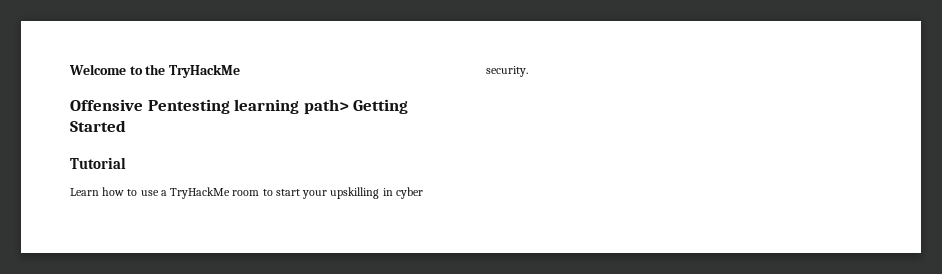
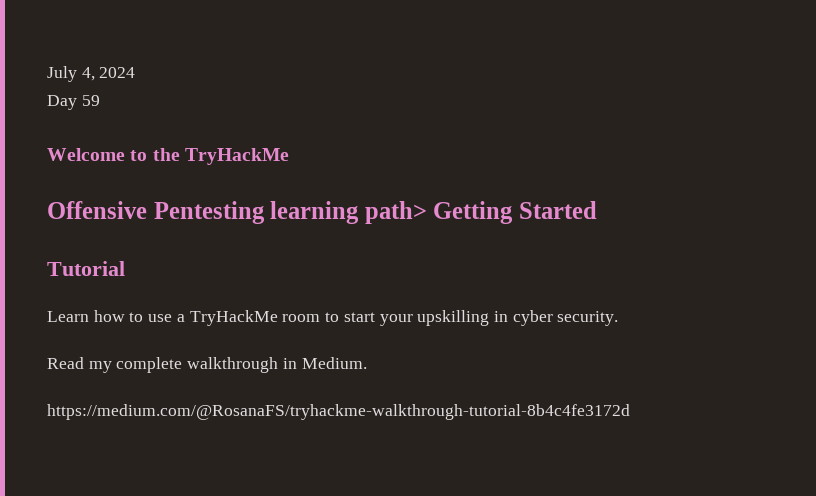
(69, 69) none -> [47,66,136,82] [47,95,100,110] July 4, 2024 // Day 59 //
(528, 71) none -> [47,357,367,373] [47,404,630,420] // Read my complete walkthrough in Medium. // https://medium.com/@RosanaFS/tryhackme-walkthrough-tutorial-8b4c4fe3172d

